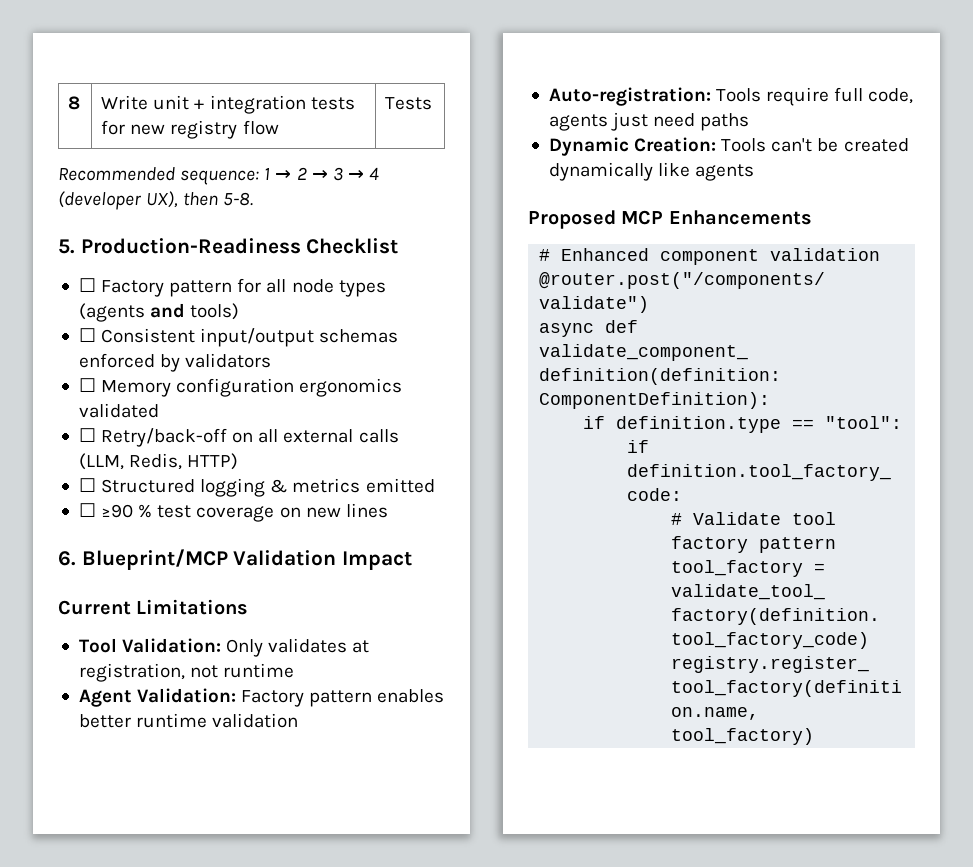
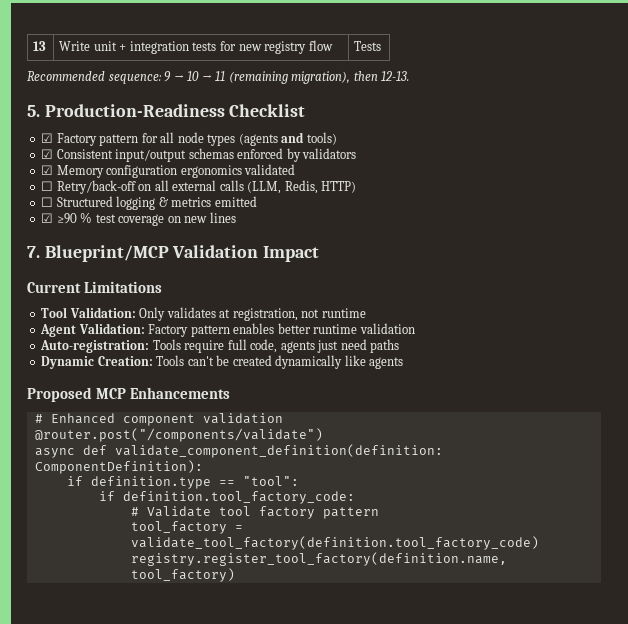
[68,96,81,110] 8 -> [33,41,47,51] 13
[264,167,380,181] [58,191,254,210] 1 → 2 → 3 → 4 (developer UX), then 5-8. -> [164,71,410,84] 9 → 10 → 11 (remaining migration), then 12-13.
[78,278,96,292] ☐ -> [41,133,54,143] ☑
[78,328,96,342] ☐ -> [41,149,54,159] ☑
[78,378,96,392] ☐ -> [41,165,54,175] ☑
[78,503,96,517] ☐ -> [41,213,54,223] ☑
[58,551,76,566] 6. -> [27,246,40,258] 7.

